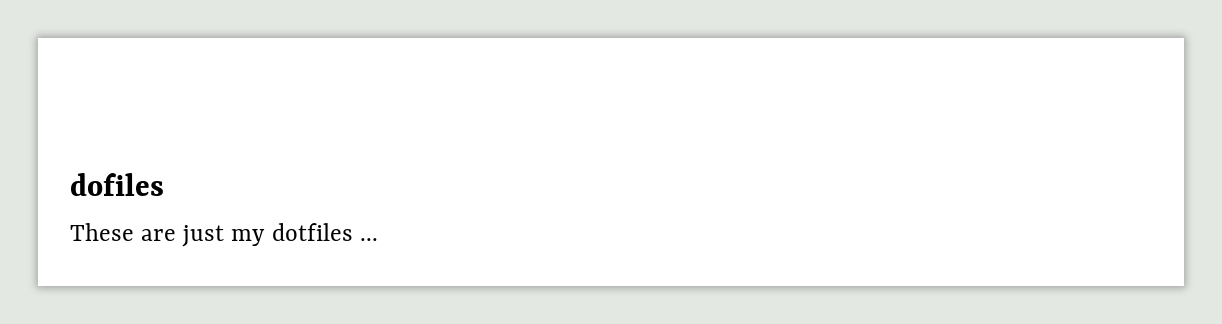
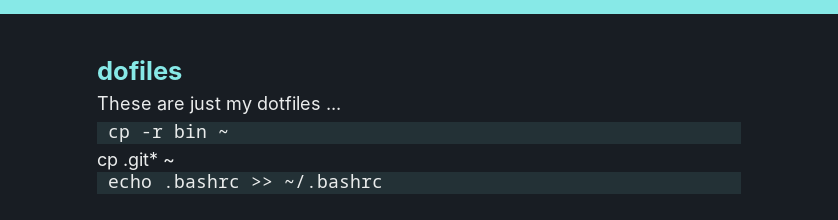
(378, 239) none -> [107,124,229,142] [97,152,175,170] [107,174,383,188] // cp -r bin ~ // cp .git* ~ // echo .bashrc >> ~/.bashrc

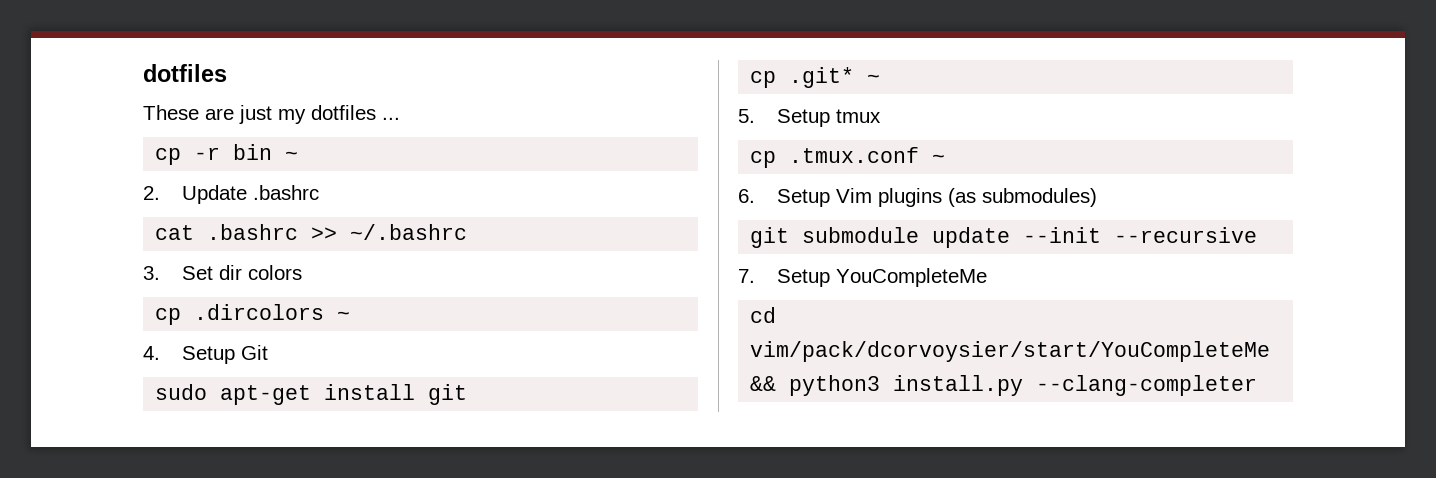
[97,60,182,80] dofiles -> [143,64,227,82] dotfiles
[97,152,175,170] [107,174,383,188] cp .git* ~ // echo .bashrc >> ~/.bashrc -> [143,185,320,204] [155,224,468,240] [143,265,303,280] [155,304,351,325] [143,345,269,364] [155,384,468,405] [750,67,881,88] [738,109,882,127] [750,147,946,168] [738,188,1098,207] [750,227,1258,248] [738,268,988,287] [750,307,777,323] [750,341,1271,362] [750,375,1258,396] 2. Update .bashrc // cat .bashrc >> ~/.bashrc // 3. Set dir colors // cp .dircolors ~ // 4. Setup Git // sudo apt-get install git // cp .git* ~ // 5. Setup tmux // cp .tmux.conf ~ // 6. Setup Vim plugins (as submodules) // git submodule update --init --recursive // 7. Setup YouCompleteMe // cd vim/pack/dcorvoysier/start/YouCompleteMe && python3 install.py --clang-completer

